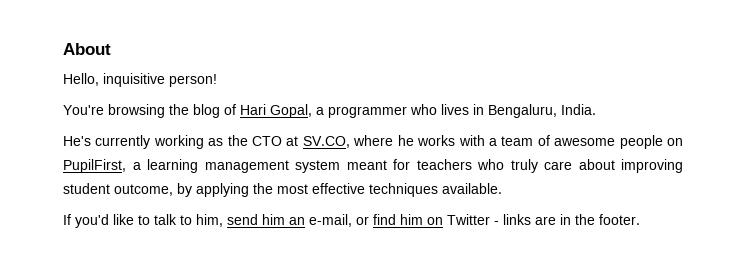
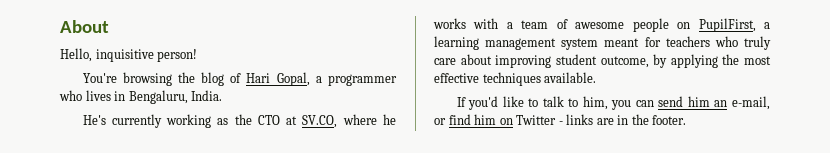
(223, 220) none -> [611,100,654,110] you can

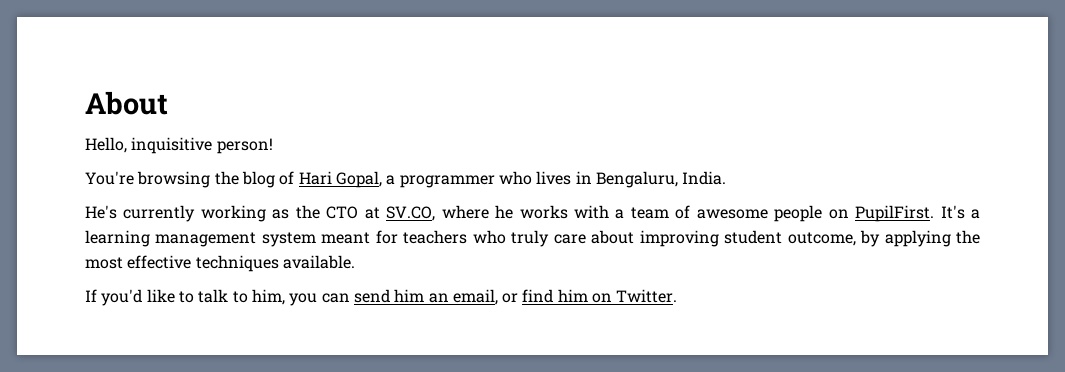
[698,18,756,32] PupilFirst, -> [855,205,965,222] PupilFirst. It's
[732,96,770,110] e-mail, -> [452,289,498,305] email,
[516,114,687,125] Twitter - links are in the footer. -> [616,289,678,303] Twitter.

